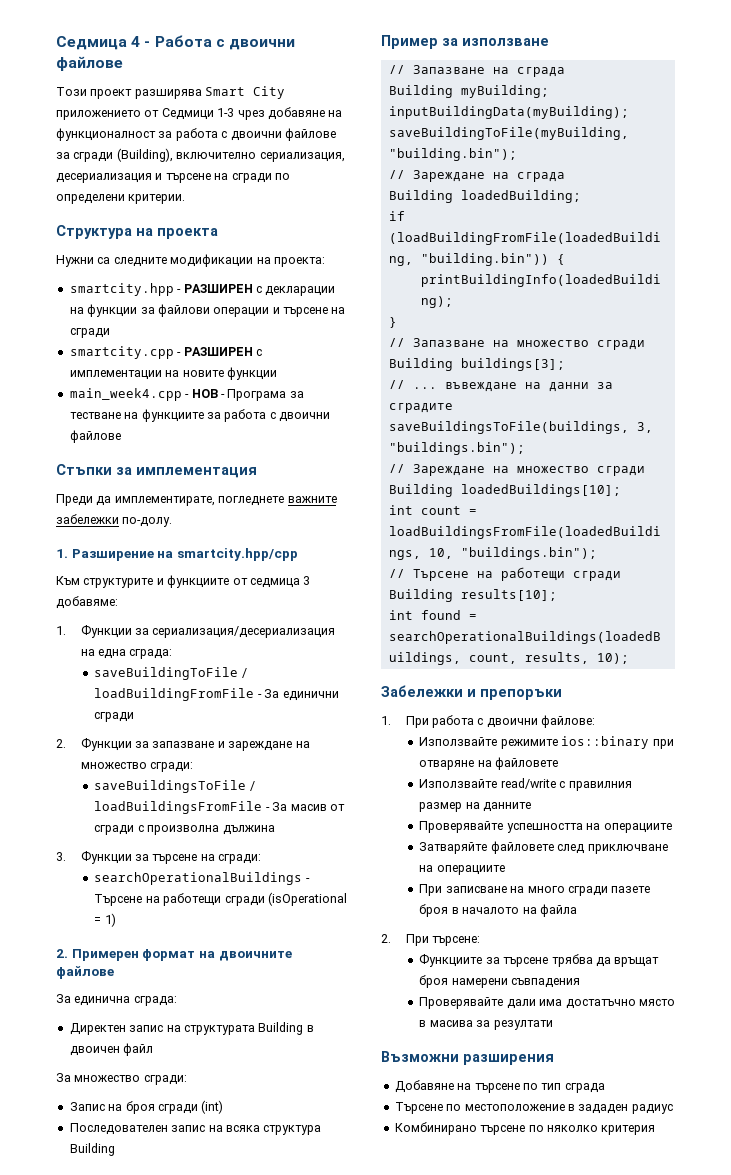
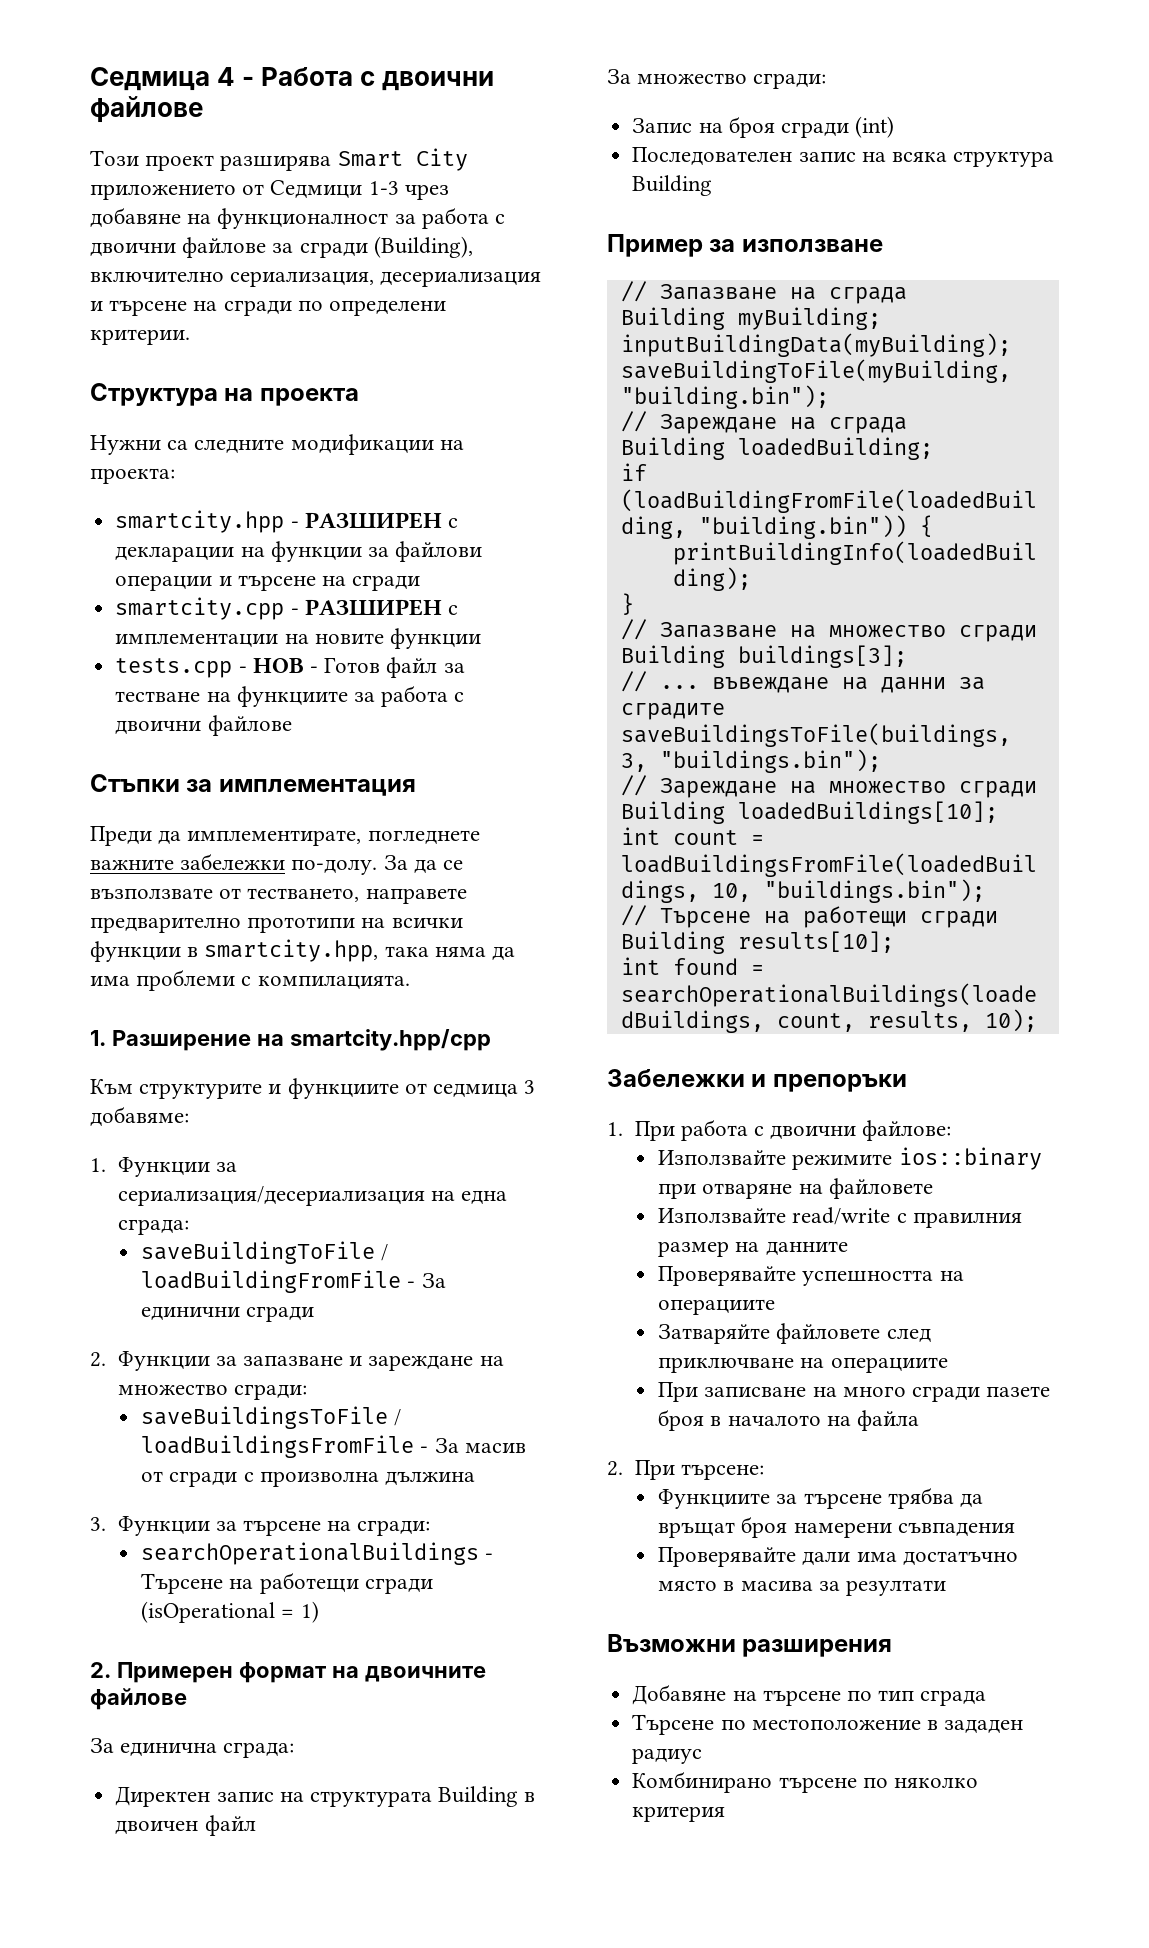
[69,388,182,401] main_week4.cpp -> [115,658,233,678] tests.cpp
[227,389,287,401] Програма -> [324,657,438,678] Готов файл
(173, 522) none -> [383,855,464,874] [90,888,467,904] [90,917,463,933] [90,939,516,962] [90,969,410,991] За да се възползвате от тестването, направете предварително прототипи на всички функции в smartcity.hpp, така няма да има проблеми с компилацията.

